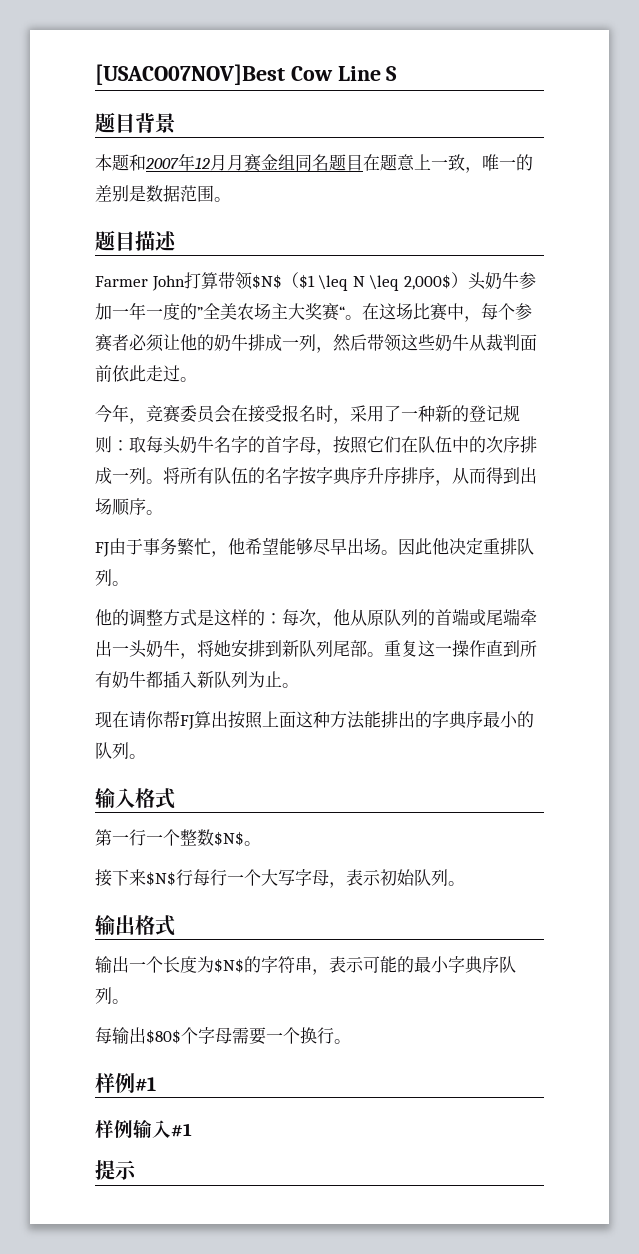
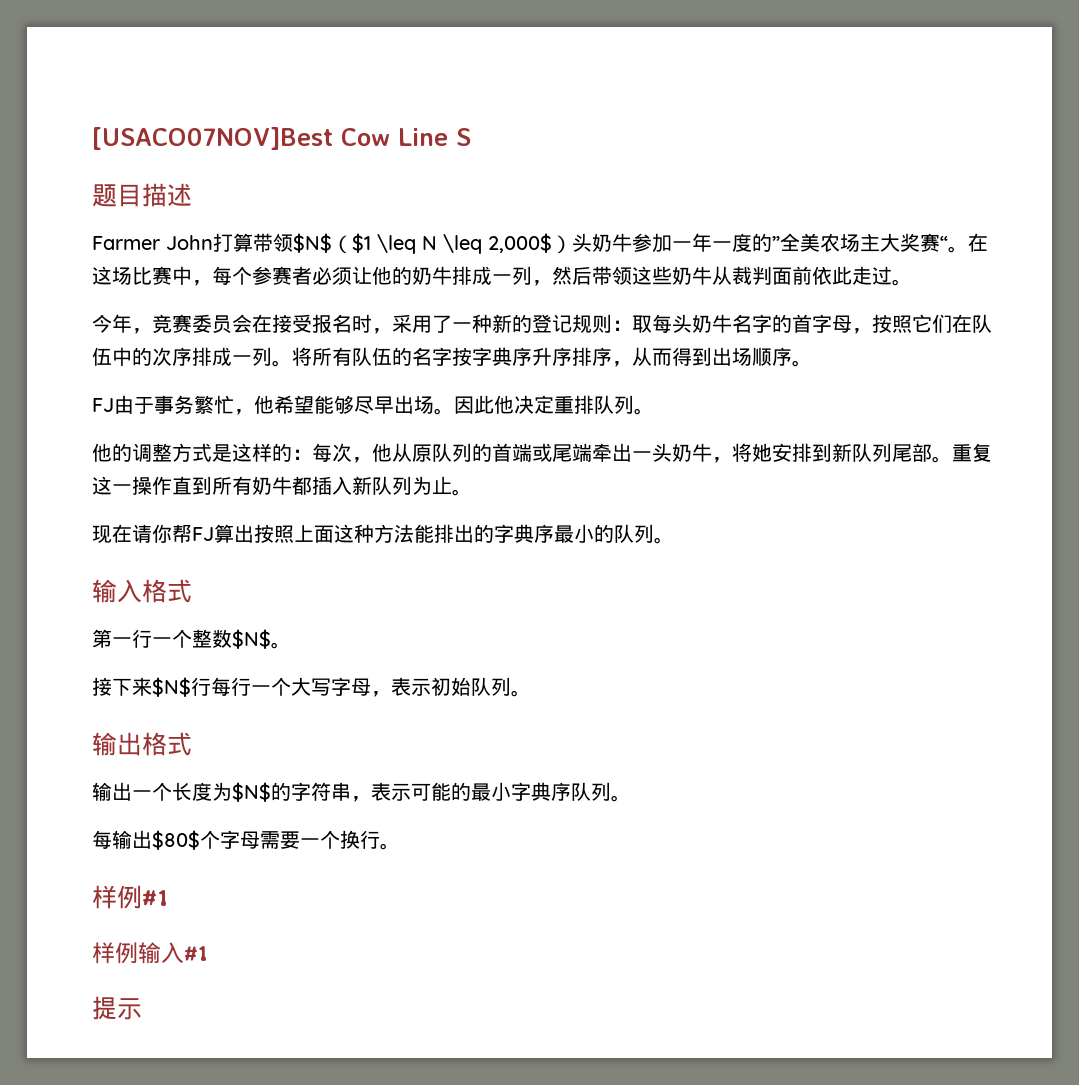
[95,112,176,134] [95,153,533,173] [95,185,231,202] // 题目背景 // 本题和2007年12月月赛金组同名题目在题意上一致，唯一的差别是数据范围。 -> (471, 137) none

